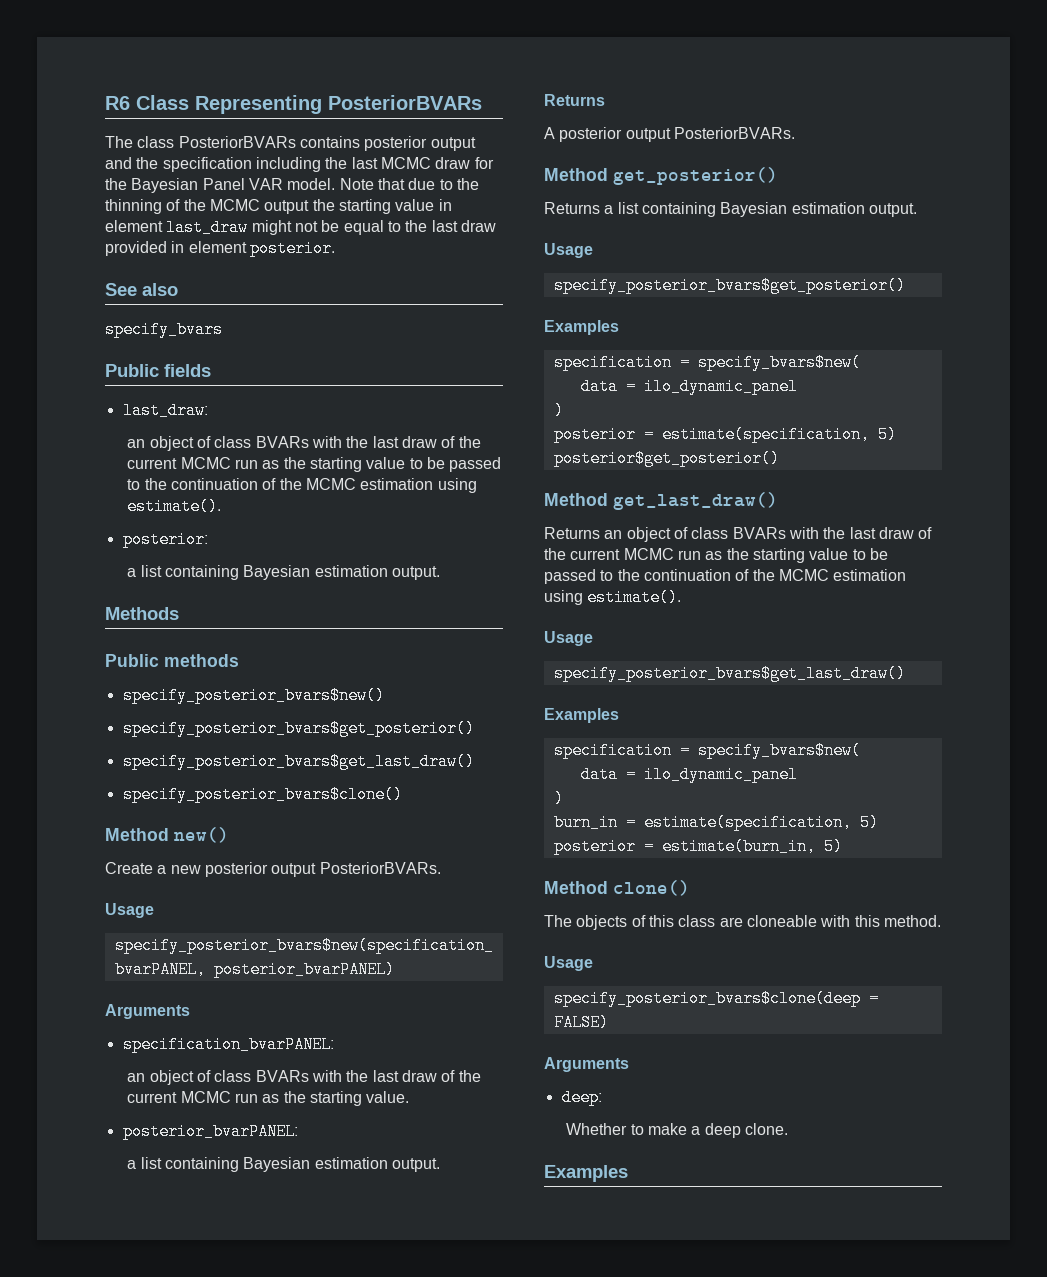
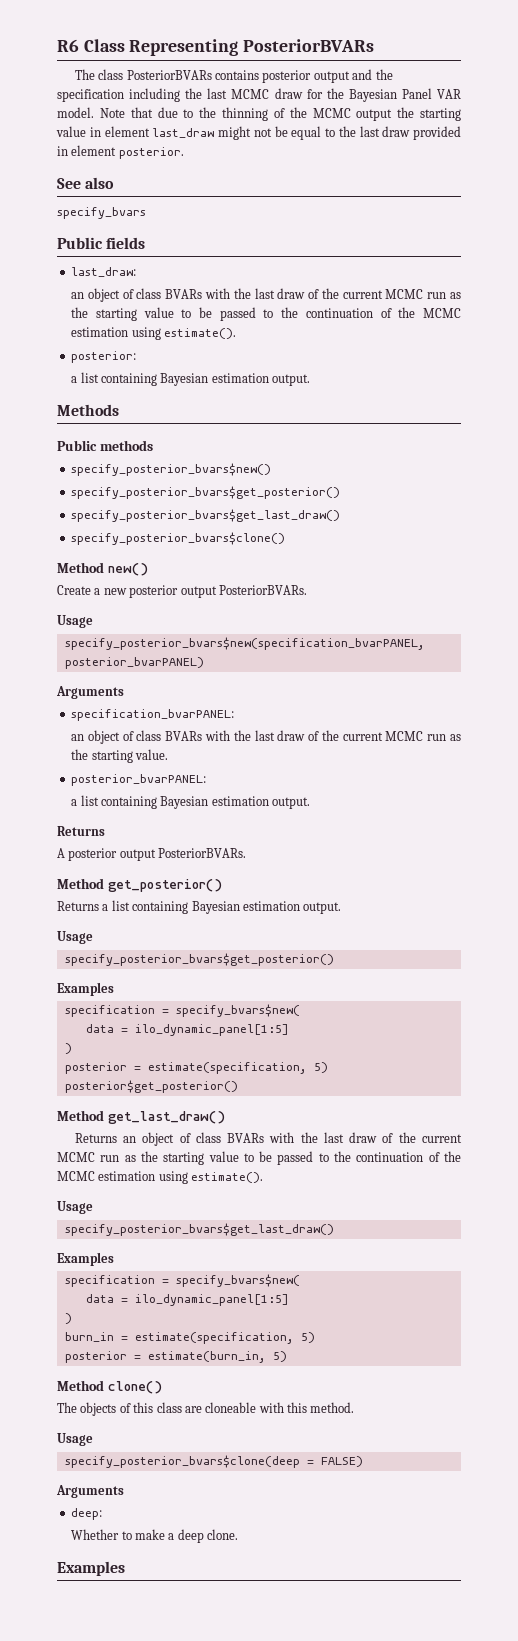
[643,378,798,395] ilo_dynamic_panel -> [134,1024,289,1036] ilo_dynamic_panel[1:5]
[643,766,798,783] ilo_dynamic_panel -> [134,1294,289,1306] ilo_dynamic_panel[1:5]

